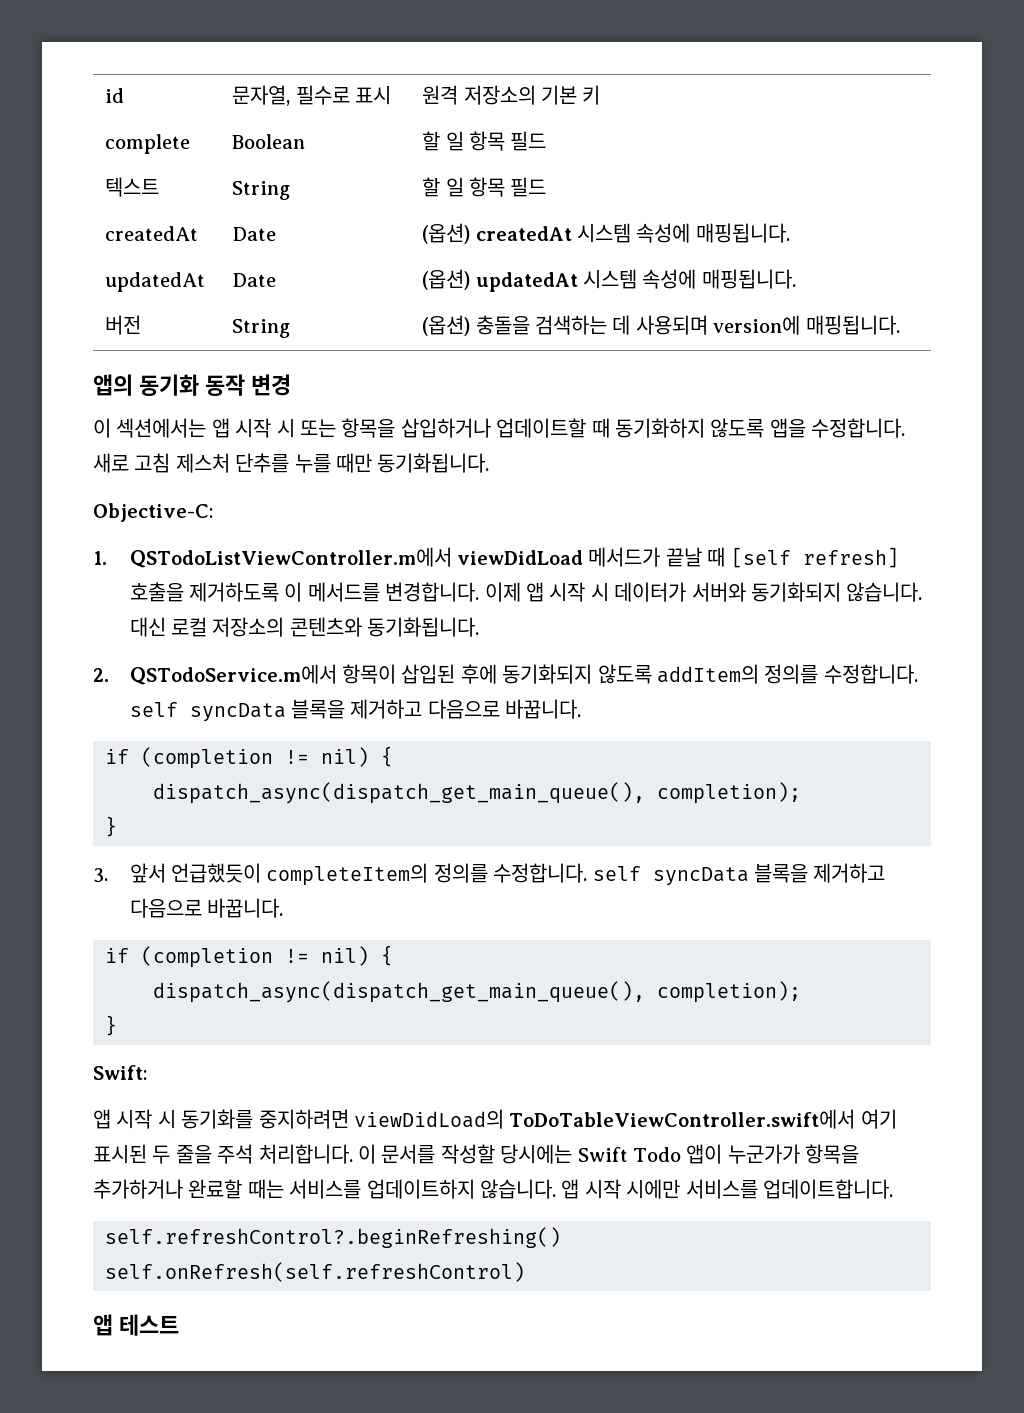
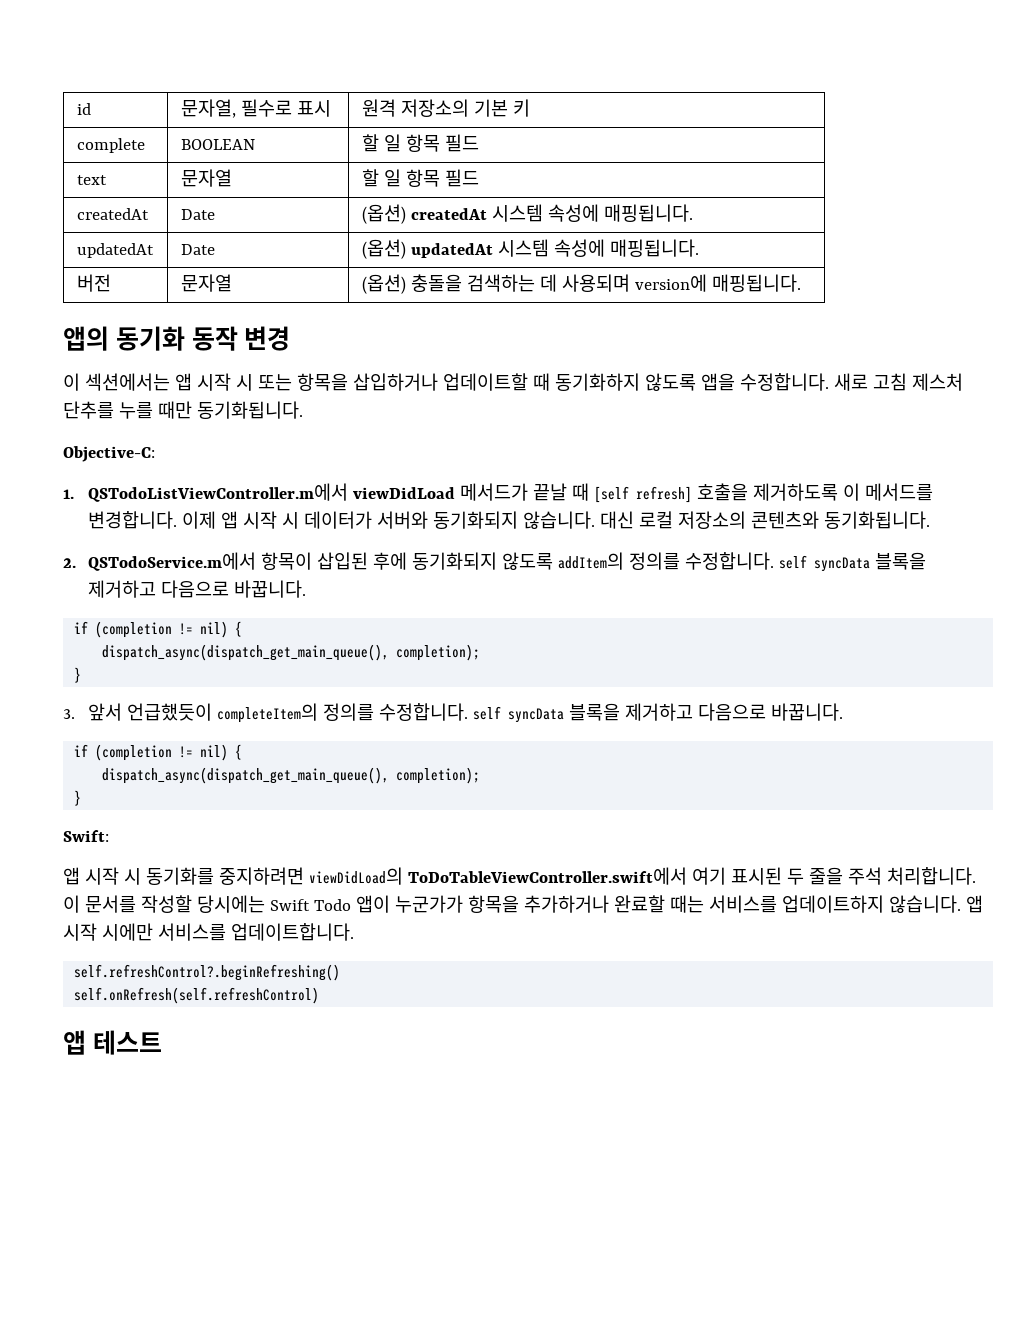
[232,134,306,149] [422,131,547,151] [105,177,160,197] [232,181,291,200] Boolean | 할 일 항목 필드 // 텍스트 | String -> [180,139,255,150] [361,134,479,152] [76,175,107,185] [180,169,232,187] BOOLEAN | 할 일 항목 필드 // text | 문자열
[232,319,291,338] String -> [180,274,232,292] 문자열

